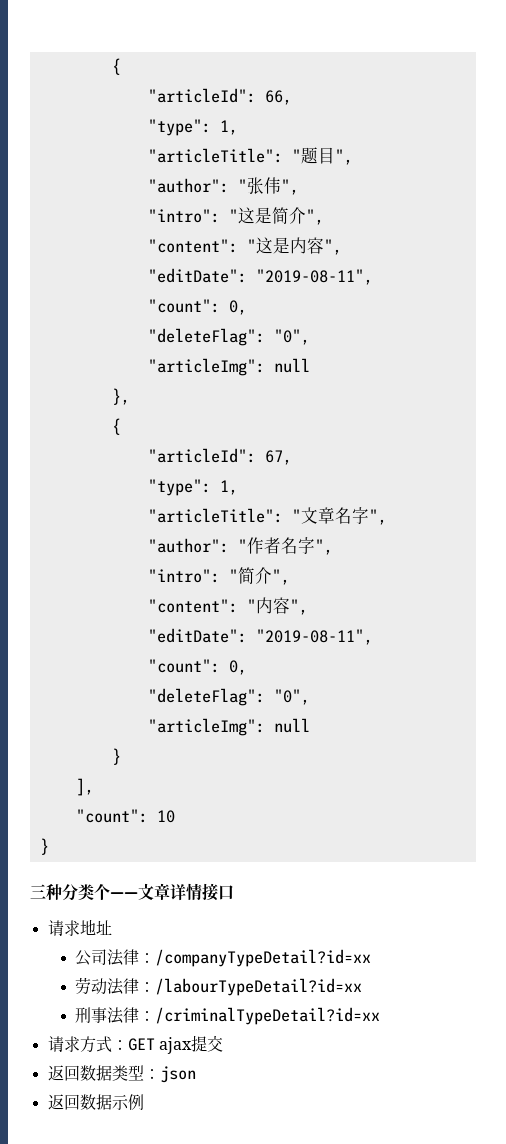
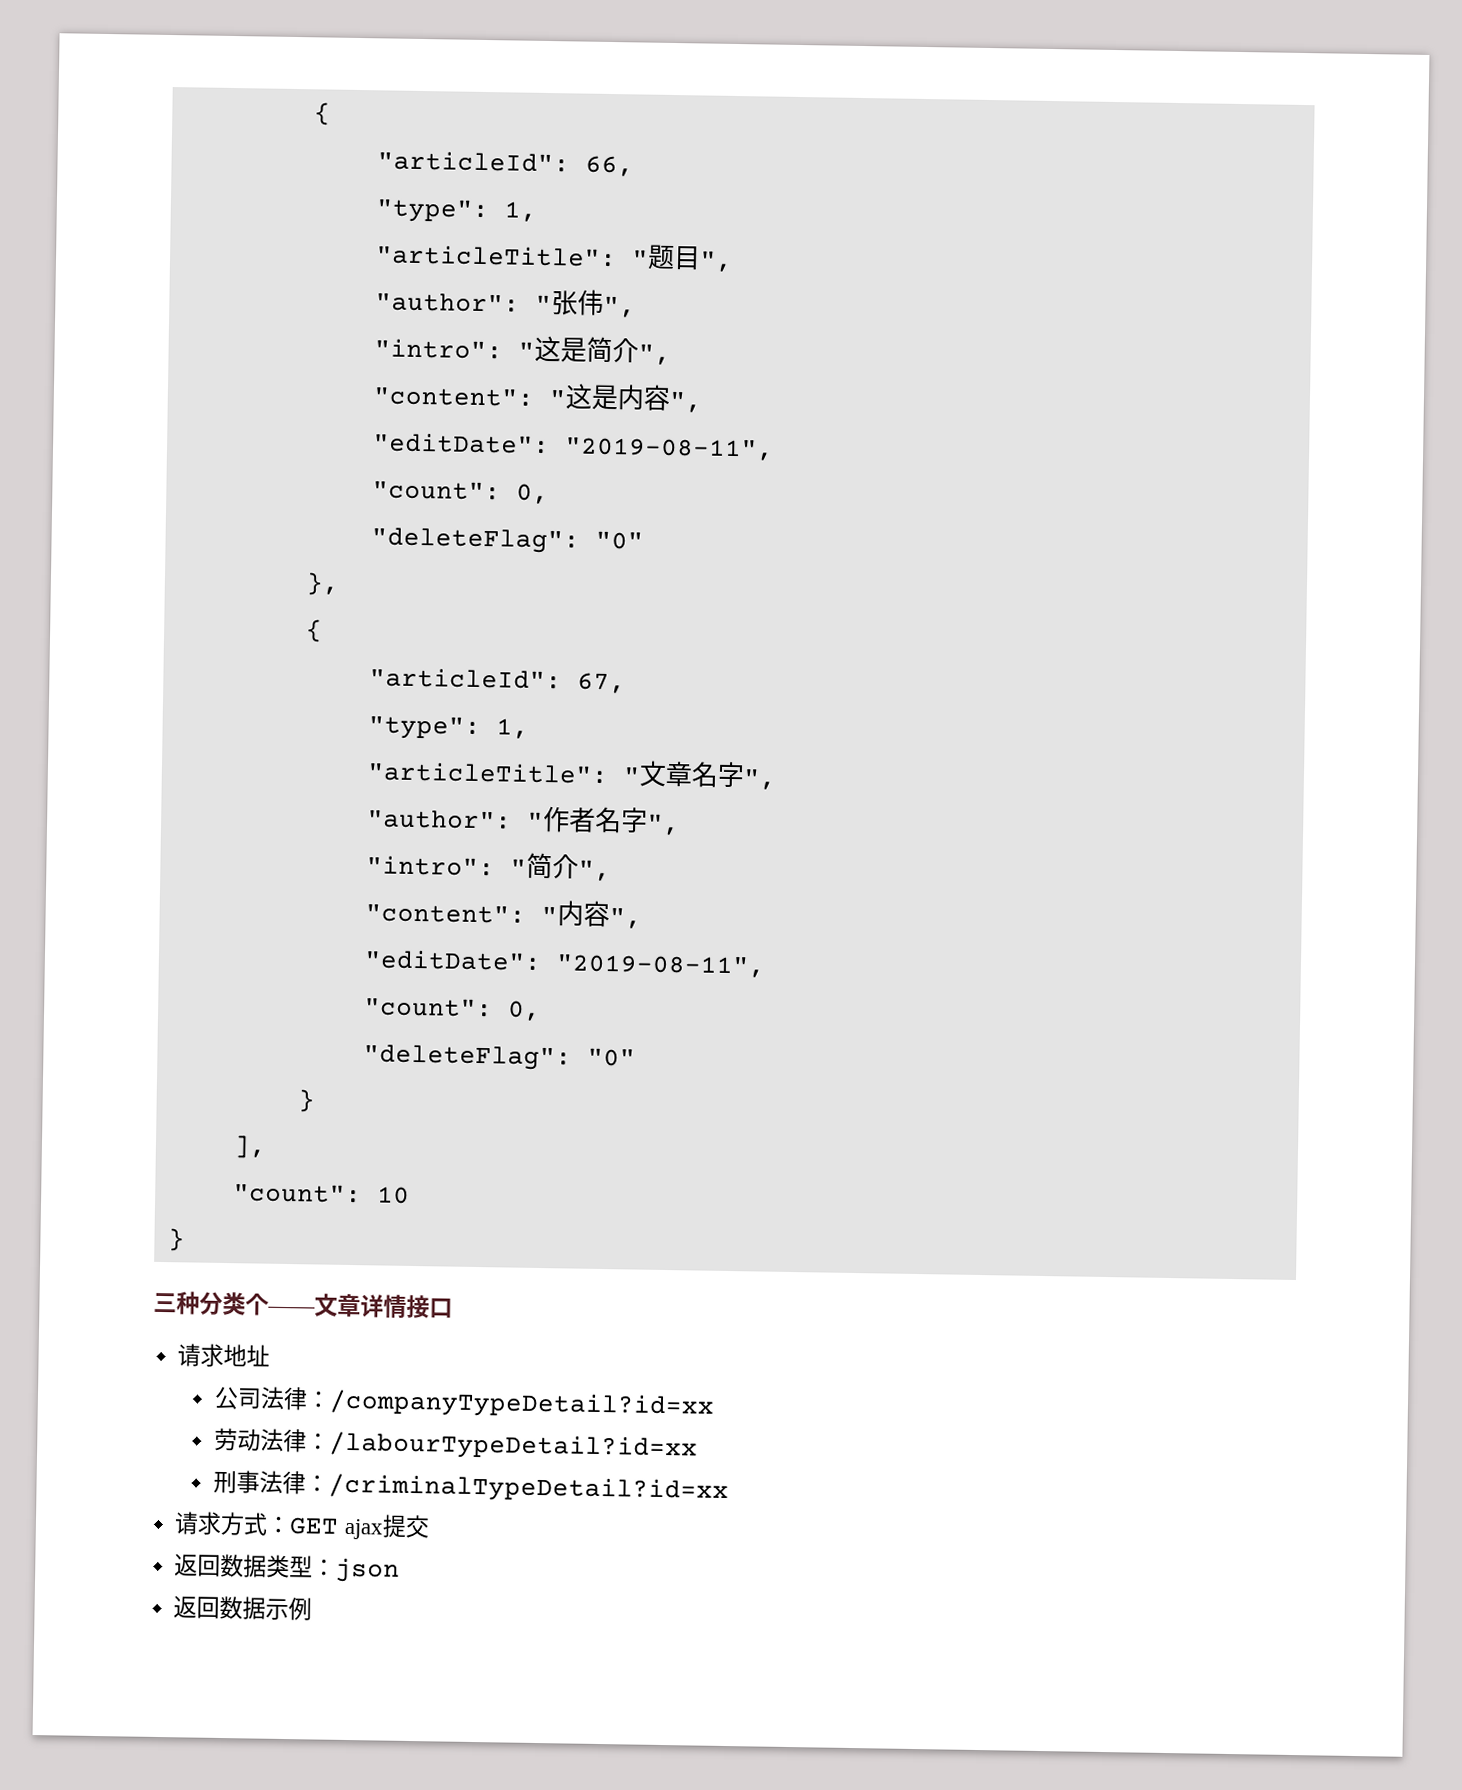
[273,329,310,345] [147,358,310,376] "0", // "articleImg": null -> [594,530,644,550] "0"
[273,689,310,705] [147,718,310,736] "0", // "articleImg": null -> [586,1047,636,1067] "0"

